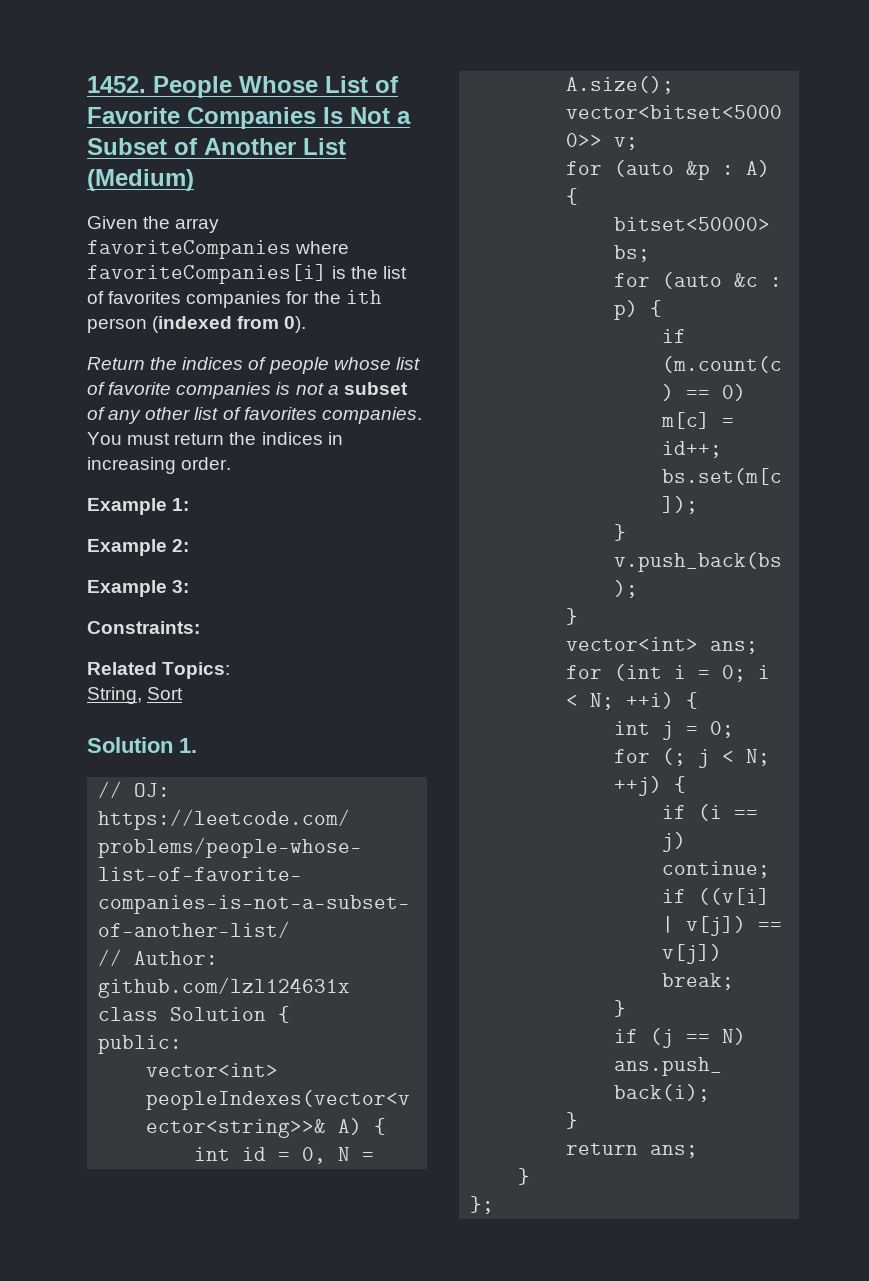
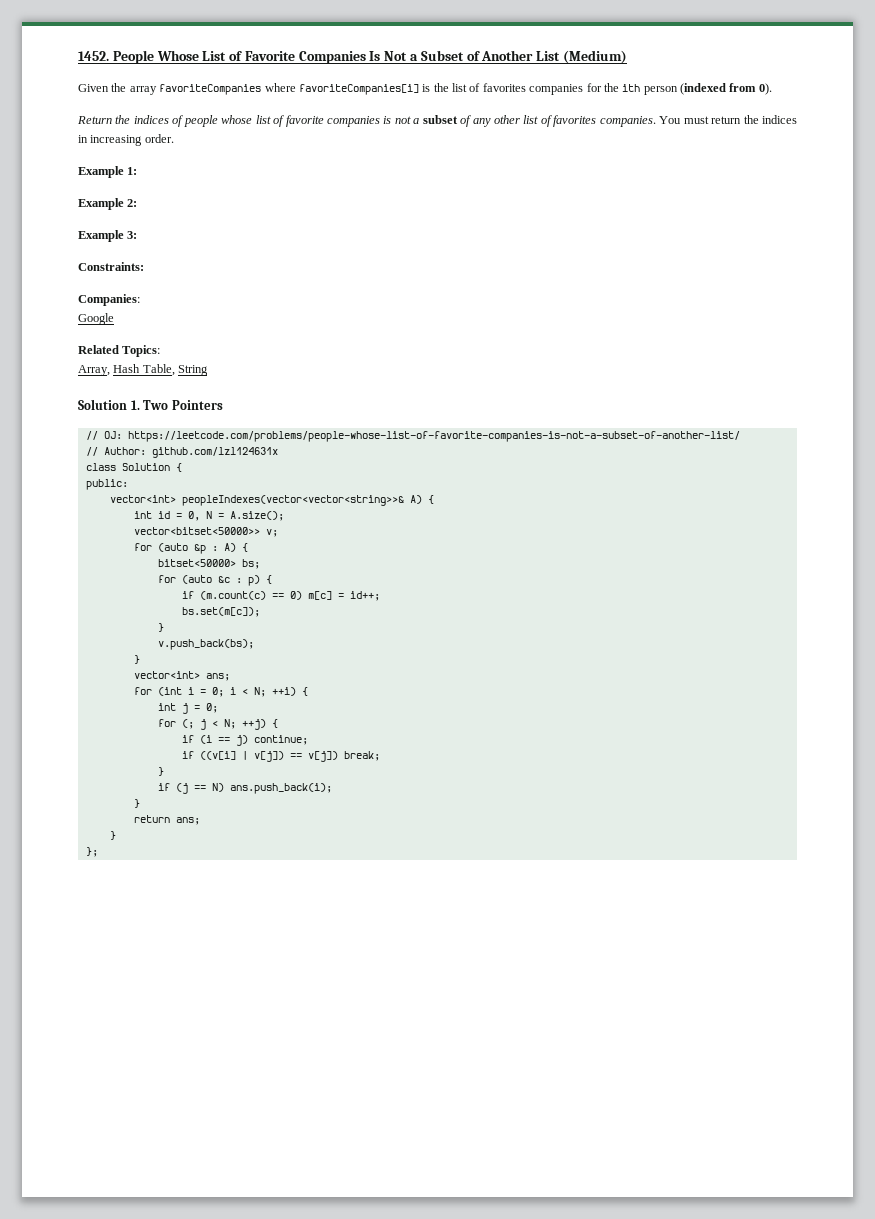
(200, 627) none -> [78,294,140,306] [78,313,114,325] // Companies: // Google
[87,687,184,704] String, Sort -> [78,364,209,376] Array, Hash Table, String
(197, 745) none -> [143,400,223,410] Two Pointers

